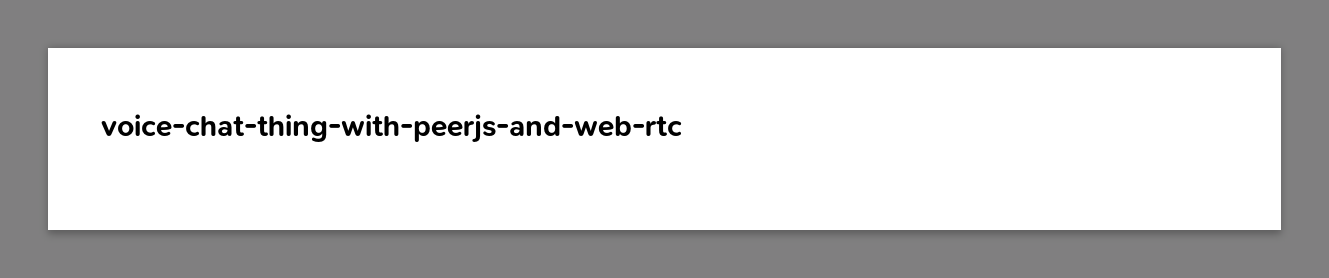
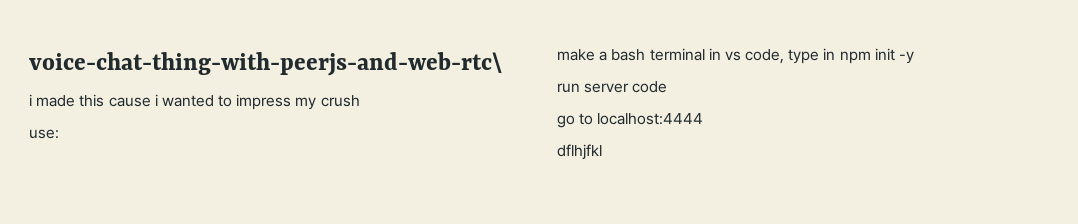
[101,114,683,143] voice-chat-thing-with-peerjs-and-web-rtc -> [29,52,502,76] [29,94,360,110] [29,129,59,139] [557,48,915,64] [557,81,668,93] [557,113,704,128] [557,144,602,160] voice-chat-thing-with-peerjs-and-web-rtc\ // i made this cause i wanted to impress my crush // use: // make a bash terminal in vs code, type in npm init -y // run server code // go to localhost:4444 // dflhjfkl

